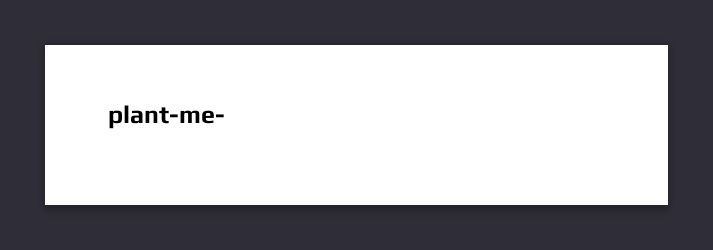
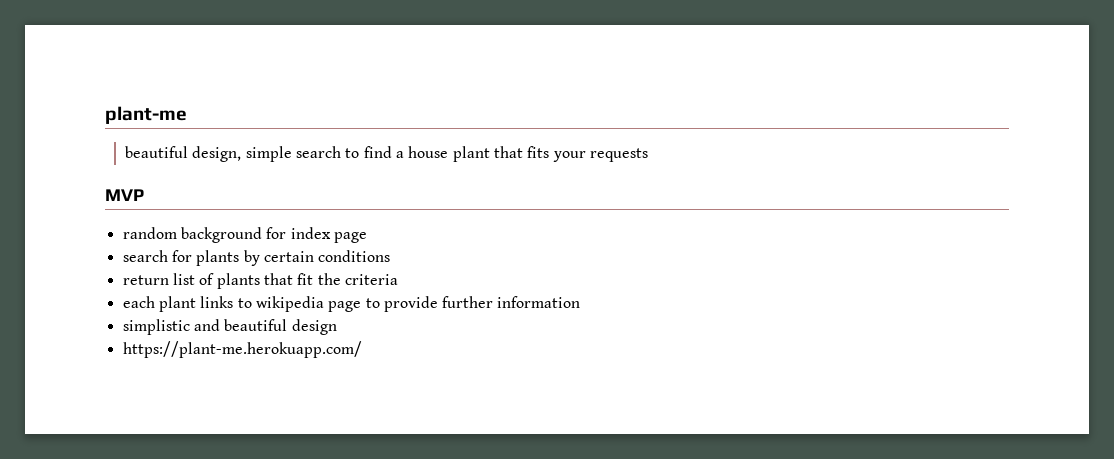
[108,105,225,129] plant-me- -> [105,106,187,124] [125,146,648,162] [105,189,144,201] [122,227,367,243] [122,250,391,266] [122,273,398,289] [122,296,581,312] [122,319,337,335] [122,341,362,358] plant-me // beautiful design, simple search to find a house plant that fits your requests // MVP // random background for index page // search for plants by certain conditions // return list of plants that fit the criteria // each plant links to wikipedia page to provide further information // simplistic and beautiful design // https://plant-me.herokuapp.com/

